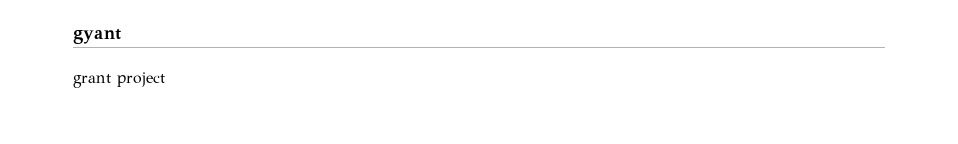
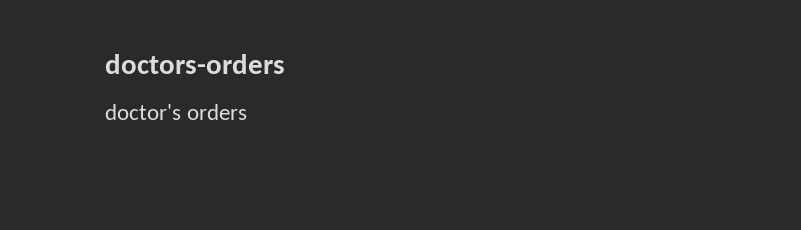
[73,29,121,44] [73,72,165,88] gyant // grant project -> [105,54,285,74] [105,104,248,120] doctors-orders // doctor's orders

